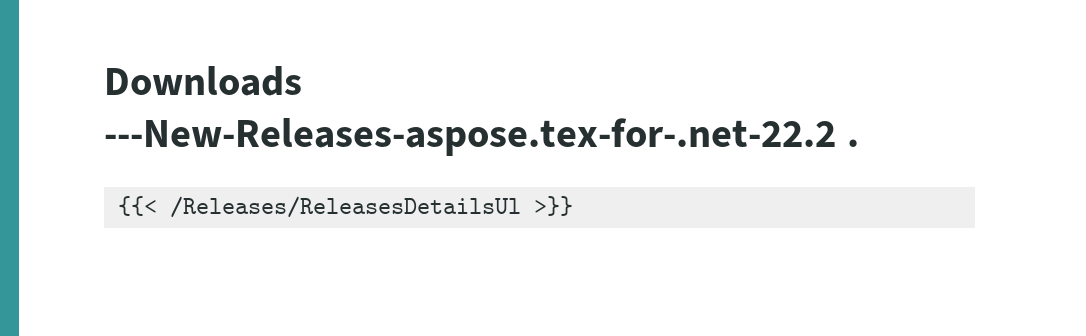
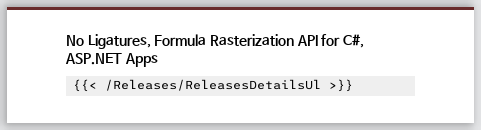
[104,66,302,96] [104,118,859,156] Downloads ---New-Releases-aspose.tex-for-.net-22.2 . -> [66,34,364,49] [65,53,158,67] No Ligatures, Formula Rasterization API for C#, ASP.NET Apps

